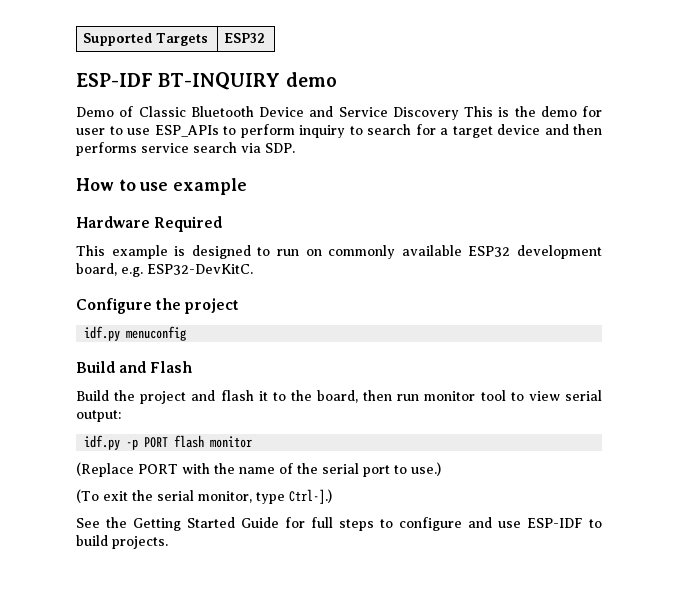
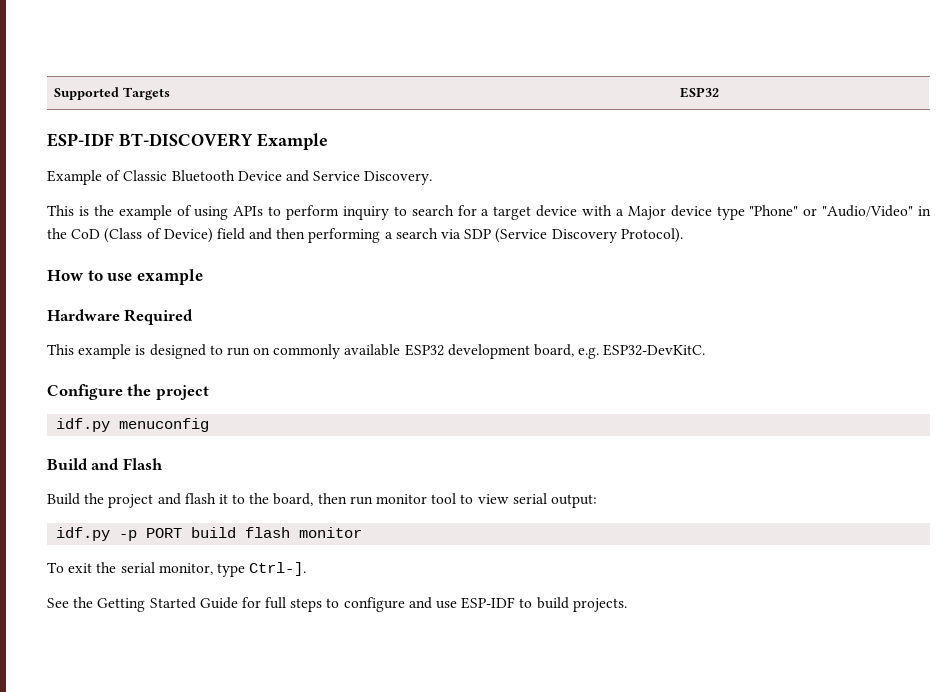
[158,72,337,90] [76,107,114,117] BT-INQUIRY demo // Demo -> [119,133,328,150] [47,170,102,185] BT-DISCOVERY Example // Example
[392,107,459,120] Discovery -> [364,171,433,185] Discovery. //
[540,106,602,117] [76,125,219,137] demo for user to use ESP_APIs -> [118,205,264,220] example of using APIs
[544,124,602,135] [76,142,295,156] and then performs service search via SDP. -> [582,205,931,220] [47,228,683,243] with a Major device type "Phone" or "Audio/Video" in the CoD (Class of Device) field and then performing a search via SDP (Service Discovery Protocol).
(169, 442) none -> [191,527,237,538] build
[76,462,441,477] [76,489,99,503] (Replace PORT with the name of the serial port to use.) // (To -> [47,562,64,573] To
[288,489,332,504] Ctrl-].) -> [249,562,307,576] Ctrl-].

